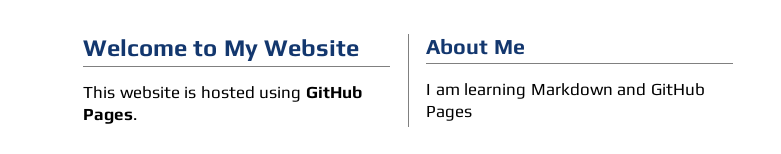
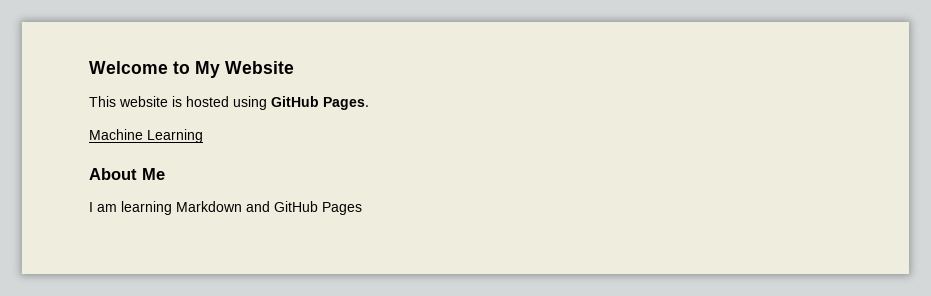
(137, 116) none -> [89,129,203,143] // Machine Learning

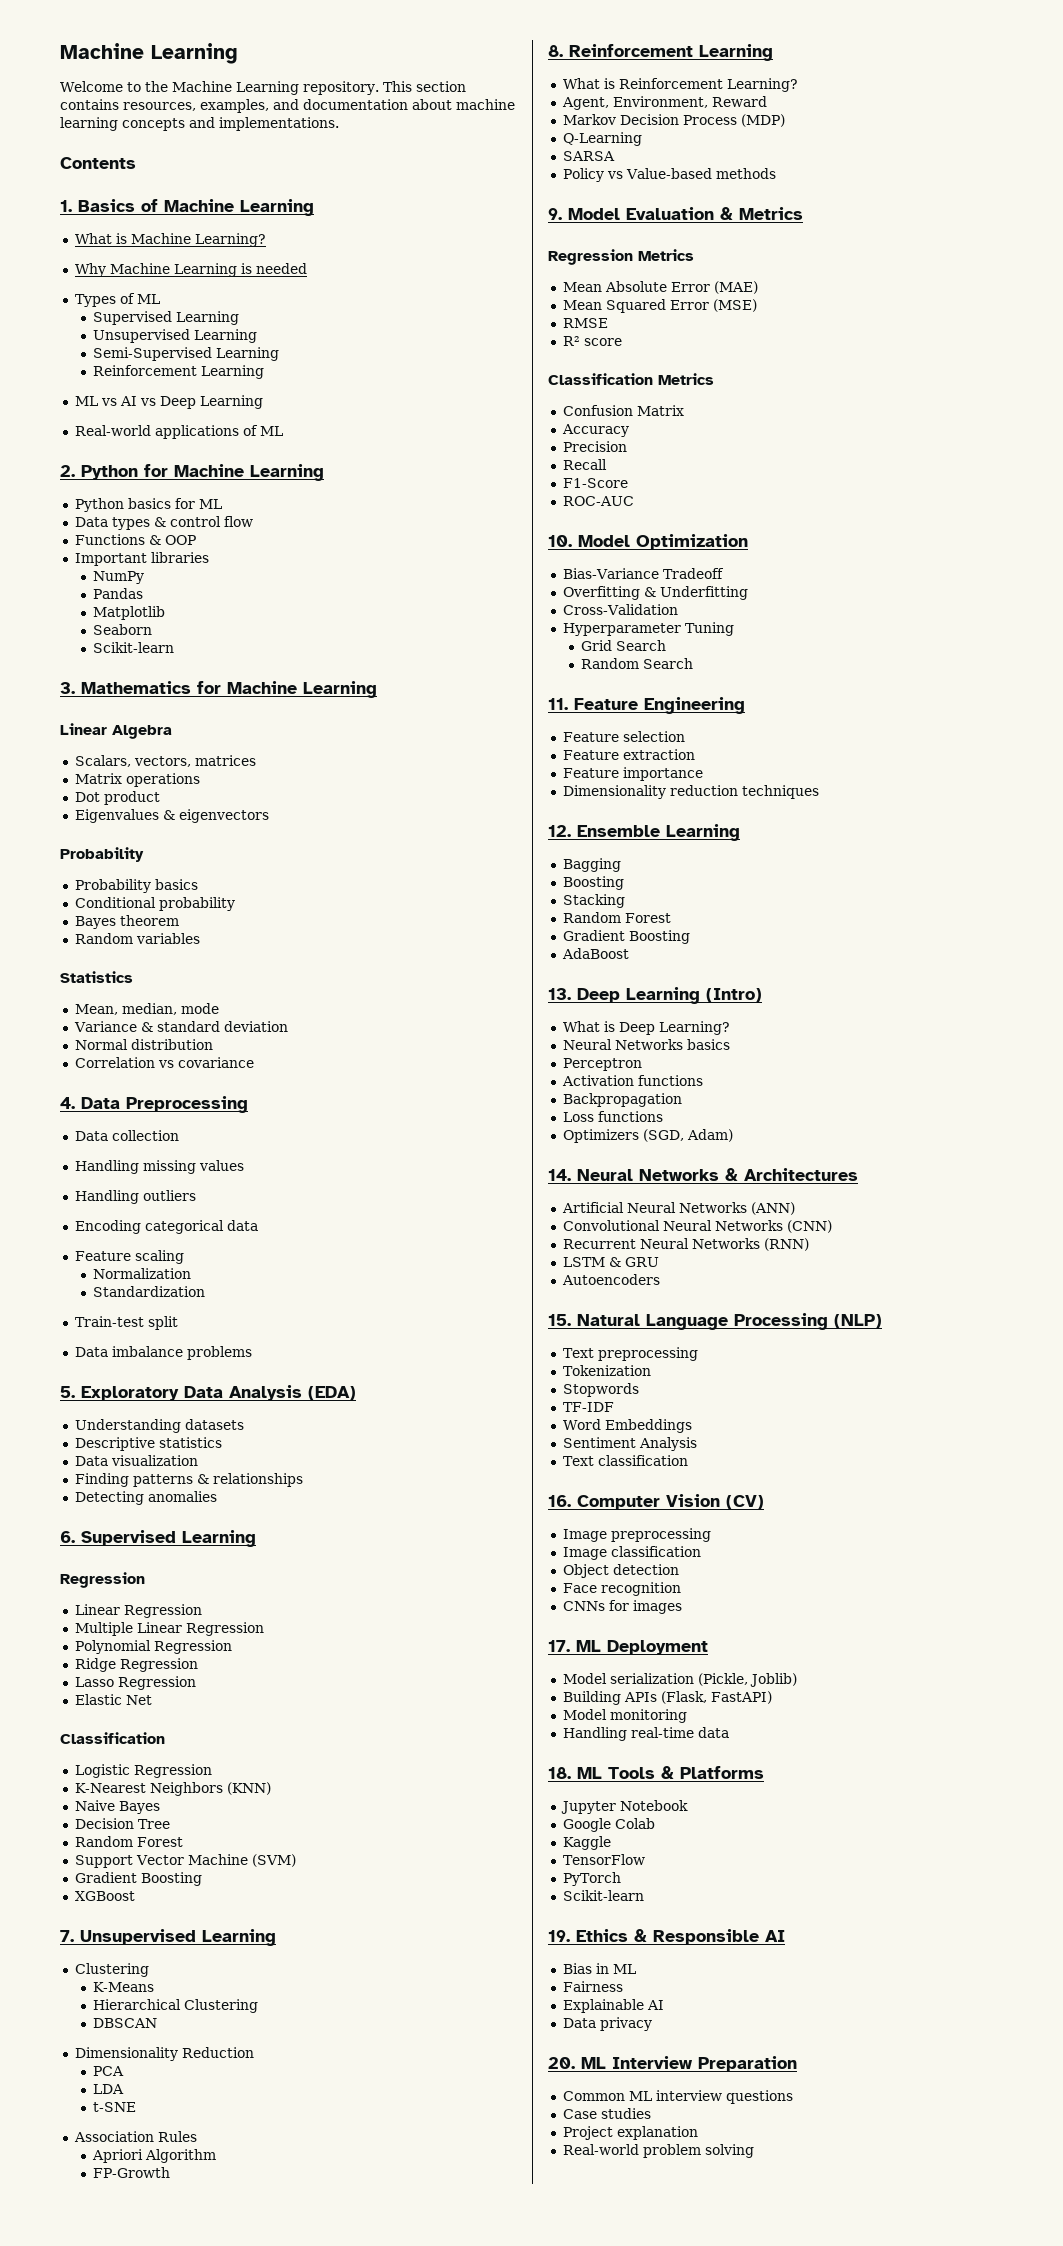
[89,61,294,78] [89,96,369,110] [89,129,203,143] [89,168,165,180] [89,201,362,215] Welcome to My Website // This website is hosted using GitHub Pages. // Machine Learning // About Me // I am learning Markdown and GitHub Pages -> [60,43,238,64] [60,81,466,95] [60,99,515,113] [60,117,339,131] [60,157,136,169] [60,199,314,216] [74,233,266,247] [74,263,307,277] [74,293,160,307] [93,311,240,325] [93,329,258,343] [93,347,280,361] [93,365,265,379] [74,395,263,409] [74,425,283,439] [60,464,324,481] [74,498,222,512] [74,516,253,530] [74,534,196,545] [74,552,209,566] [93,571,145,584] [93,588,144,599] [93,606,166,620] [93,624,153,635] [93,642,175,653] [60,681,377,698] [60,723,172,739] [74,755,256,767] [74,773,200,787] [74,791,160,805] [74,809,269,823] [60,847,144,862] [74,879,198,893] [74,897,235,911] [74,915,179,929] [74,933,200,944] [60,971,133,983] [74,1003,219,1015] [73,1021,288,1032] [74,1039,213,1050] [74,1057,254,1068] [60,1096,248,1113] [74,1130,179,1141] [74,1160,244,1174] [74,1190,196,1204] [74,1220,258,1234] [74,1250,184,1264] [93,1268,192,1279] [93,1286,206,1297] [74,1316,178,1330] [74,1346,252,1360] [60,1385,356,1401] [74,1419,244,1433] [74,1437,222,1451] [74,1455,198,1466] [74,1473,303,1487] [74,1491,217,1505] [60,1530,256,1547] [60,1572,145,1588] [74,1604,202,1618] [74,1622,264,1636] [74,1640,232,1654] [74,1658,198,1672] [74,1676,196,1690] [74,1694,152,1705] [60,1732,165,1744] [74,1764,212,1778] [74,1782,271,1796] [74,1800,160,1814] [74,1818,170,1829] [74,1836,183,1847] [74,1854,296,1868] [74,1872,202,1886] [74,1891,135,1901] [60,1929,276,1946] [74,1963,149,1977] [93,1982,155,1992] [93,1999,259,2013] [93,2018,158,2028] [74,2047,254,2061] [93,2066,125,2076] [93,2084,125,2094] [93,2102,137,2112] [73,2131,197,2142] [92,2149,217,2163] [93,2167,171,2178] [548,44,773,61] [562,78,798,92] [561,96,767,110] [562,114,785,127] [562,132,642,146] [562,151,615,161] [562,168,776,182] [548,207,803,220] [548,249,694,265] [562,281,758,294] [562,299,757,313] [562,318,608,328] [562,336,622,346] [548,373,714,385] [562,405,684,416] [561,424,629,437] [562,441,627,452] [562,459,607,470] [562,478,628,488] [562,496,634,506] [548,534,748,550] [562,568,724,579] [562,586,748,600] [562,604,678,615] [562,622,734,636] [581,640,667,651] [581,658,694,669] [548,697,745,714] [562,731,685,742] [562,749,695,760] [562,767,703,781] [562,785,819,799] [548,824,740,841] [562,858,621,872] [562,876,624,890] [562,894,625,908] [562,912,671,923] [562,930,690,944] [561,948,629,959] [548,987,762,1004] [562,1021,730,1035] [562,1039,730,1050] [562,1058,642,1071] [561,1075,703,1086] [562,1093,682,1107] [562,1111,663,1122] [562,1129,733,1143] [548,1168,858,1181] [561,1202,795,1215] [562,1220,832,1233] [562,1238,809,1251] [562,1257,659,1267] [561,1274,660,1285] [548,1313,882,1330] [562,1347,698,1361] [562,1365,651,1376] [562,1383,639,1397] [562,1402,614,1412] [562,1419,692,1433] [562,1437,697,1451] [562,1455,688,1466] [548,1494,764,1510] [562,1528,711,1542] [562,1546,701,1560] [562,1564,679,1578] [562,1582,681,1596] [562,1600,682,1614] [548,1640,708,1655] [562,1673,797,1687] [562,1691,772,1705] [562,1709,687,1723] [562,1727,729,1741] [548,1766,764,1779] [560,1800,688,1814] [562,1818,655,1832] [562,1836,611,1850] [562,1854,645,1865] [562,1872,621,1886] [562,1890,644,1901] [548,1929,785,1945] [562,1963,636,1974] [562,1981,623,1992] [562,1999,664,2013] [562,2017,652,2031] [548,2056,797,2072] [562,2090,793,2104] [562,2108,651,2119] [562,2126,698,2140] [562,2144,754,2158] Machine Learning // Welcome to the Machine Learning repository. This section contains resources, examples, and documentation about machine learning concepts and implementations. // Contents // 1. Basics of Machine Learning // What is Machine Learning? // Why Machine Learning is needed // Types of ML // Supervised Learning // Unsupervised Learning // Semi-Supervised Learning // Reinforcement Learning // ML vs AI vs Deep Learning // Real-world applications of ML // 2. Python for Machine Learning // Python basics for ML // Data types & control flow // Functions & OOP // Important libraries // NumPy // Pandas // Matplotlib // Seaborn // Scikit-learn // 3. Mathematics for Machine Learning // Linear Algebra // Scalars, vectors, matrices // Matrix operations // Dot product // Eigenvalues & eigenvectors // Probability // Probability basics // Conditional probability // Bayes theorem // Random variables // Statistics // Mean, median, mode // Variance & standard deviation // Normal distribution // Correlation vs covariance // 4. Data Preprocessing // Data collection // Handling missing values // Handling outliers // Encoding categorical data // Feature scaling // Normalization // Standardization // Train-test split // Data imbalance problems // 5. Exploratory Data Analysis (EDA) // Understanding datasets // Descriptive statistics // Data visualization // Finding patterns & relationships // Detecting anomalies // 6. Supervised Learning // Regression // Linear Regression // Multiple Linear Regression // Polynomial Regression // Ridge Regression // Lasso Regression // Elastic Net // Classification // Logistic Regression // K-Nearest Neighbors (KNN) // Naive Bayes // Decision Tree // Random Forest // Support Vector Machine (SVM) // Gradient Boosting // XGBoost // 7. Unsupervised Learning // Clustering // K-Means // Hierarchical Clustering // DBSCAN // Dimensionality Reduction // PCA // LDA // t-SNE // Association Rules // Apriori Algorithm // FP-Growth // 8. Reinforcement Learning // What is Reinforcement Learning? // Agent, Environment, Reward // Markov Decision Process (MDP) // Q-Learning // SARSA // Policy vs Value-based methods // 9. Model Evaluation & Metrics // Regression Metrics // Mean Absolute Error (MAE) // Mean Squared Error (MSE) // RMSE // R² score // Classification Metrics // Confusion Matrix // Accuracy // Precision // Recall // F1-Score // ROC-AUC // 10. Model Optimization // Bias-Variance Tradeoff // Overfitting & Underfitting // Cross-Validation // Hyperparameter Tuning // Grid Search // Random Search // 11. Feature Engineering // Feature selection // Feature extraction // Feature importance // Dimensionality reduction techniques // 12. Ensemble Learning // Bagging // Boosting // Stacking // Random Forest // Gradient Boosting // AdaBoost // 13. Deep Learning (Intro) // What is Deep Learning? // Neural Networks basics // Perceptron // Activation functions // Backpropagation // Loss functions // Optimizers (SGD, Adam) // 14. Neural Networks & Architectures // Artificial Neural Networks (ANN) // Convolutional Neural Networks (CNN) // Recurrent Neural Networks (RNN) // LSTM & GRU // Autoencoders // 15. Natural Language Processing (NLP) // Text preprocessing // Tokenization // Stopwords // TF-IDF // Word Embeddings // Sentiment Analysis // Text classification // 16. Computer Vision (CV) // Image preprocessing // Image classification // Object detection // Face recognition // CNNs for images // 17. ML Deployment // Model serialization (Pickle, Joblib) // Building APIs (Flask, FastAPI) // Model monitoring // Handling real-time data // 18. ML Tools & Platforms // Jupyter Notebook // Google Colab // Kaggle // TensorFlow // PyTorch // Scikit-learn // 19. Ethics & Responsible AI // Bias in ML // Fairness // Explainable AI // Data privacy // 20. ML Interview Preparation // Common ML interview questions // Case studies // Project explanation // Real-world problem solving

